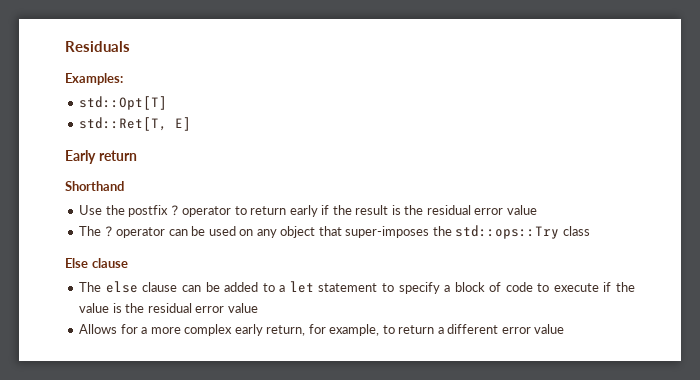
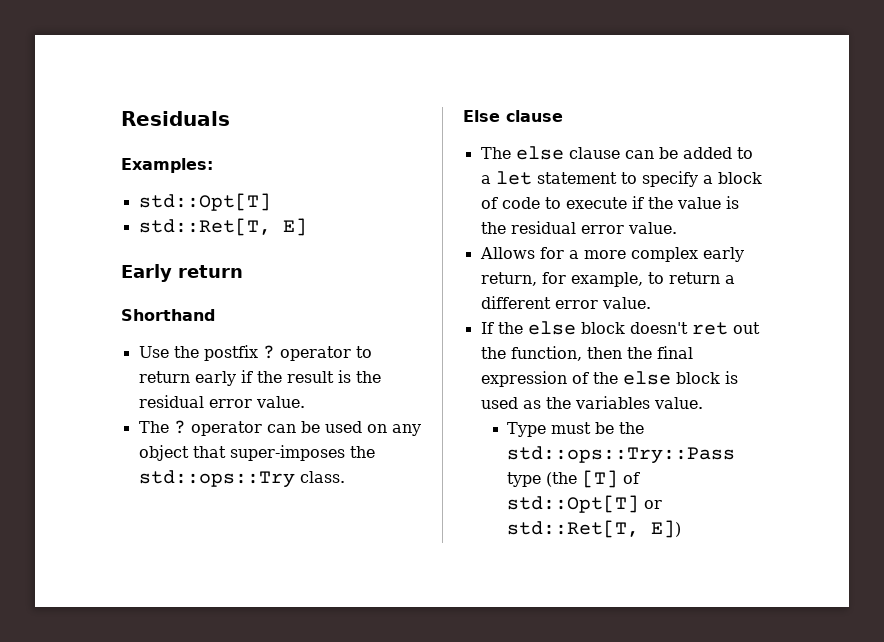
[506,205,537,215] value -> [255,396,305,408] value.
[562,226,590,236] class -> [299,471,345,483] class.
[227,303,258,313] value -> [627,222,677,234] value.
[534,324,565,334] value -> [601,297,651,309] [480,321,760,335] [480,346,693,361] [480,371,738,387] [480,396,703,409] [507,422,645,437] [507,446,736,464] [507,470,641,488] [507,495,663,513] [507,520,682,538] value. // If the else block doesn't ret out the function, then the final expression of the else block is used as the variables value. // Type must be the std::ops::Try::Pass type (the [T] of std::Opt[T] or std::Ret[T, E])

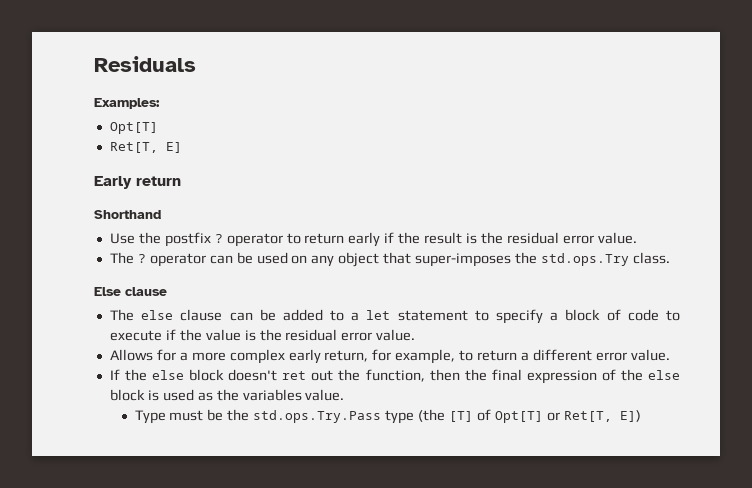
[138,193,271,211] [138,218,271,236] std::Opt[T] // std::Ret[T, -> [109,122,158,134] [109,142,158,153] Opt[T] // Ret[T,
[138,470,295,488] std::ops::Try -> [540,253,629,266] std.ops.Try
[507,446,736,464] std::ops::Try::Pass -> [253,410,382,423] std.ops.Try.Pass
[507,495,663,513] [507,520,640,538] std::Opt[T] or std::Ret[T, -> [494,411,612,423] Opt[T] or Ret[T,

